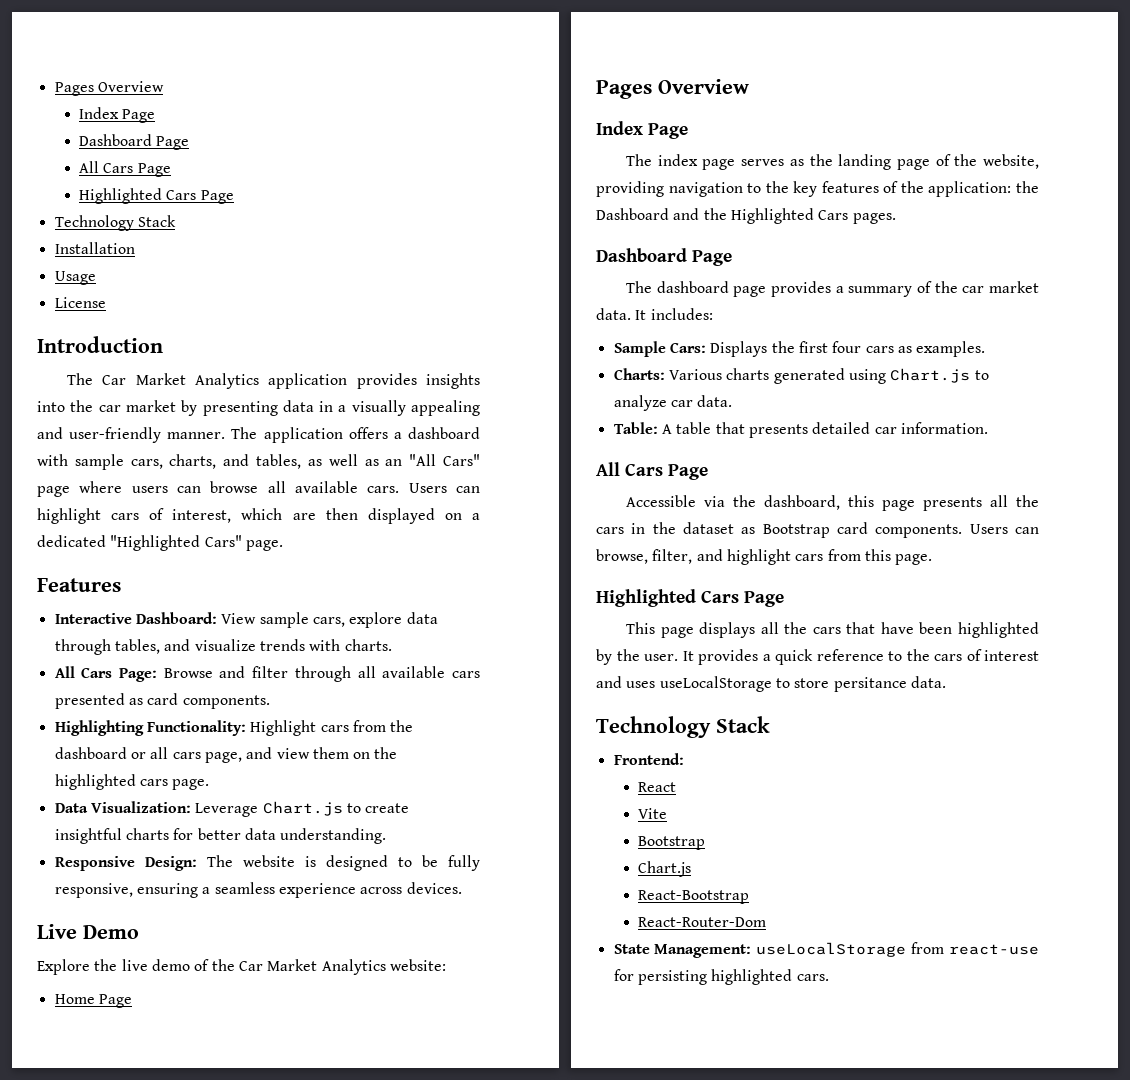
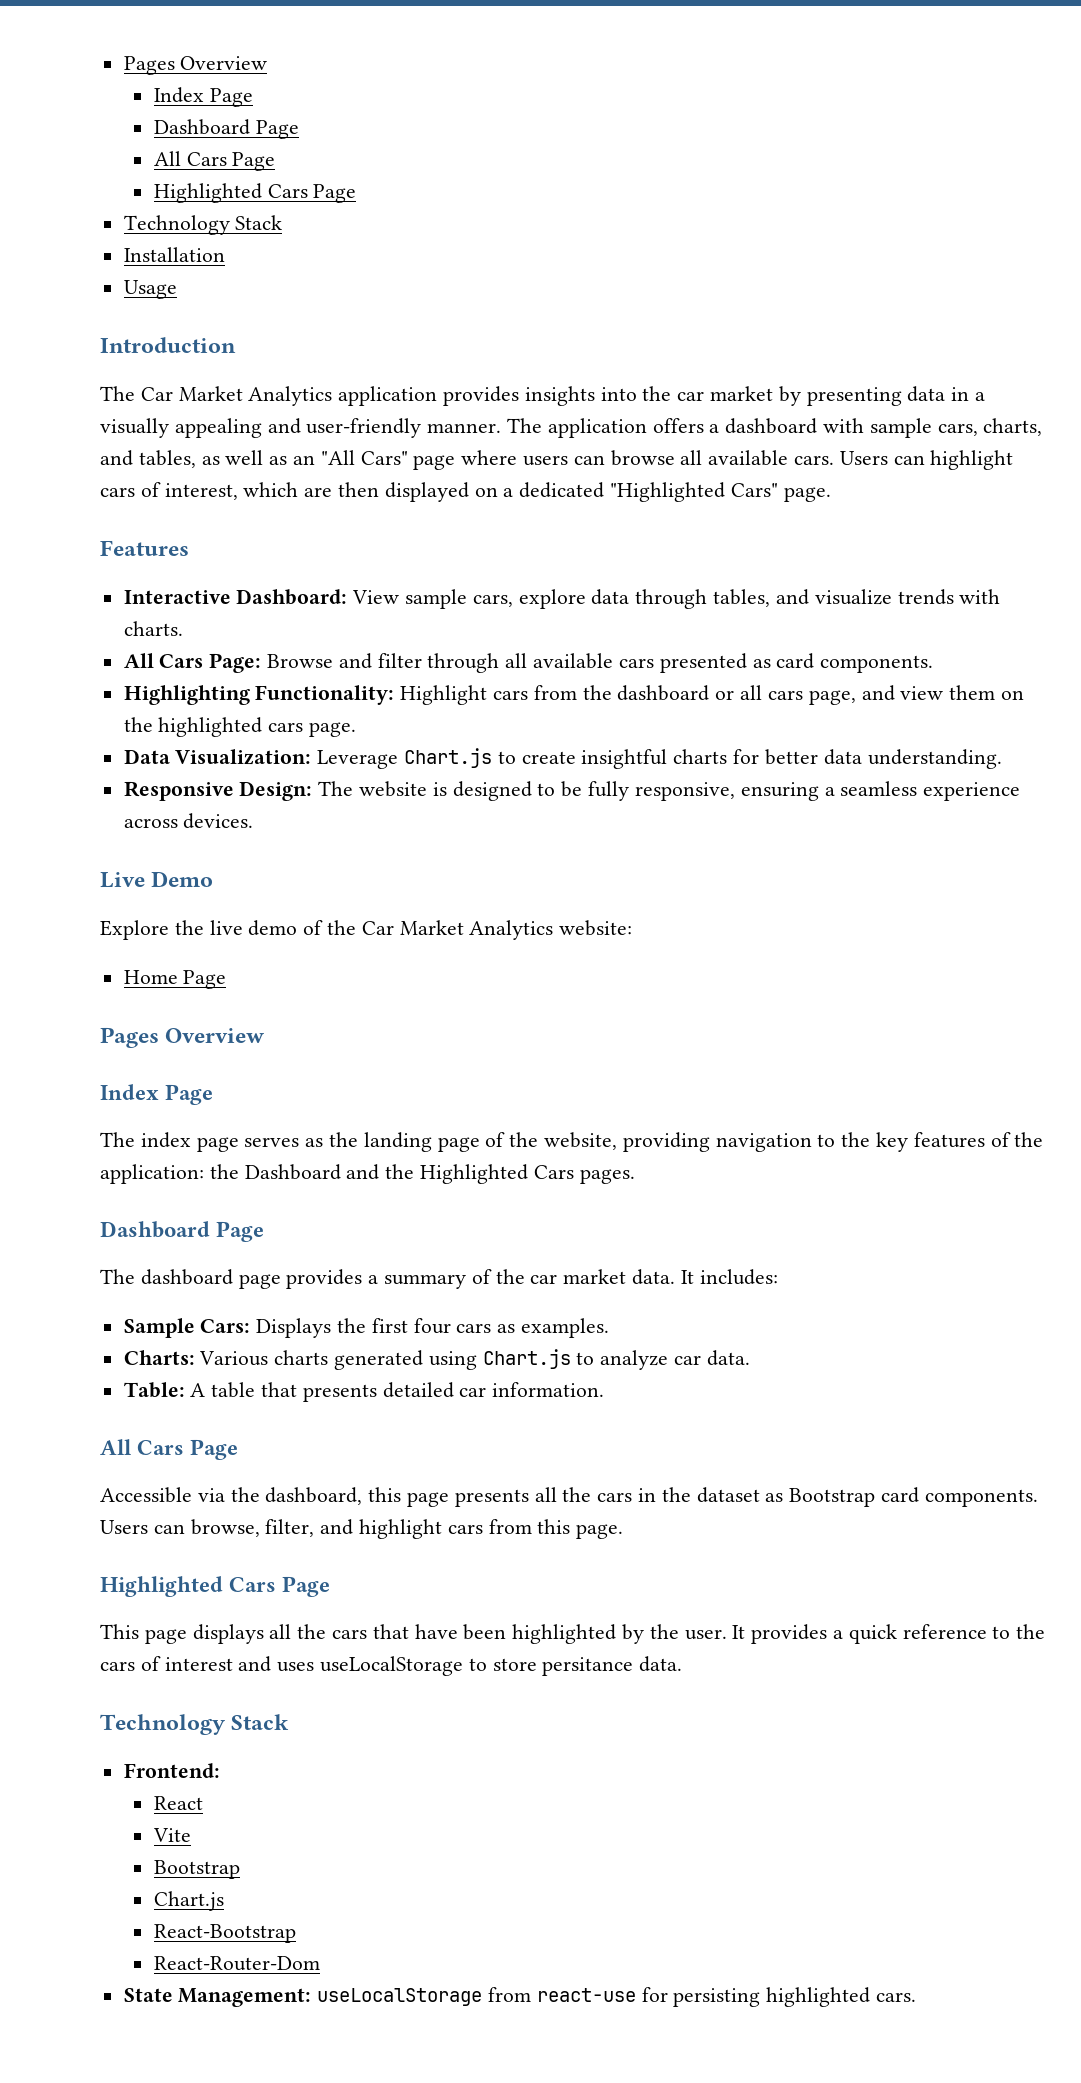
[54,297,106,308] // License -> (177, 289) none

